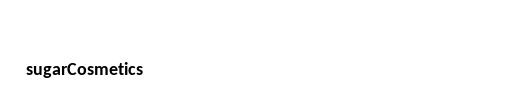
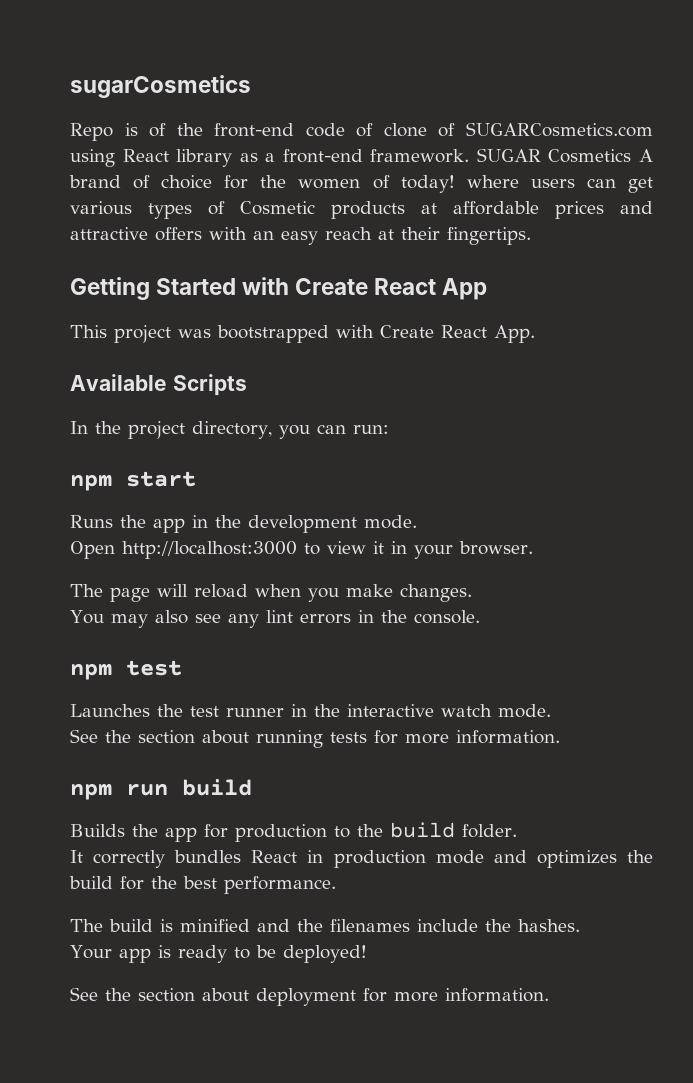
(143, 70) none -> [70,122,653,141] [70,148,653,167] [69,175,653,193] [70,201,653,219] [70,227,531,245] [70,277,488,300] [70,325,535,343] [70,374,247,396] [70,421,389,439] [70,471,196,491] [70,515,417,533] [70,541,533,559] [70,584,472,602] [70,610,480,628] [70,660,182,680] [70,704,551,718] [70,729,560,748] [70,779,252,800] [70,822,517,842] [70,850,653,868] [69,876,336,894] [70,919,580,932] [70,945,367,963] [70,987,549,1006] // Repo is of the front-end code of clone of SUGARCosmetics.com using React library as a front-end framework. SUGAR Cosmetics A brand of choice for the women of today! where users can get various types of Cosmetic products at affordable prices and attractive offers with an easy reach at their fingertips. // Getting Started with Create React App // This project was bootstrapped with Create React App. // Available Scripts // In the project directory, you can run: // npm start // Runs the app in the development mode. // Open http://localhost:3000 to view it in your browser. // The page will reload when you make changes. // You may also see any lint errors in the console. // npm test // Launches the test runner in the interactive watch mode. // See the section about running tests for more information. // npm run build // Builds the app for production to the build folder. // It correctly bundles React in production mode and optimizes the build for the best performance. // The build is minified and the filenames include the hashes. // Your app is ready to be deployed! // See the section about deployment for more information.

